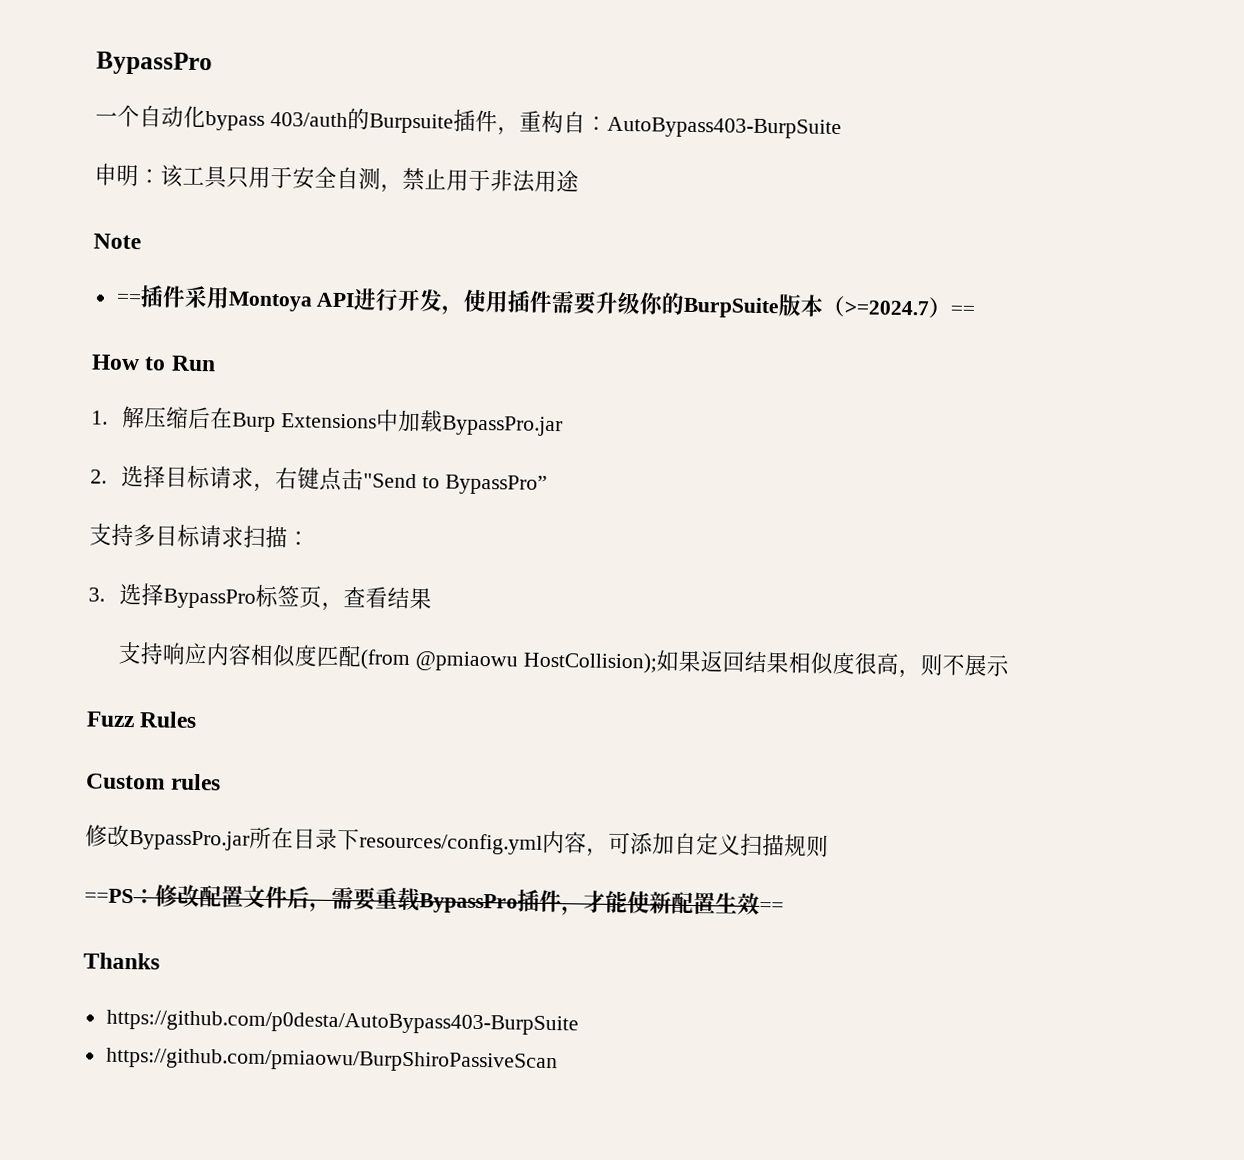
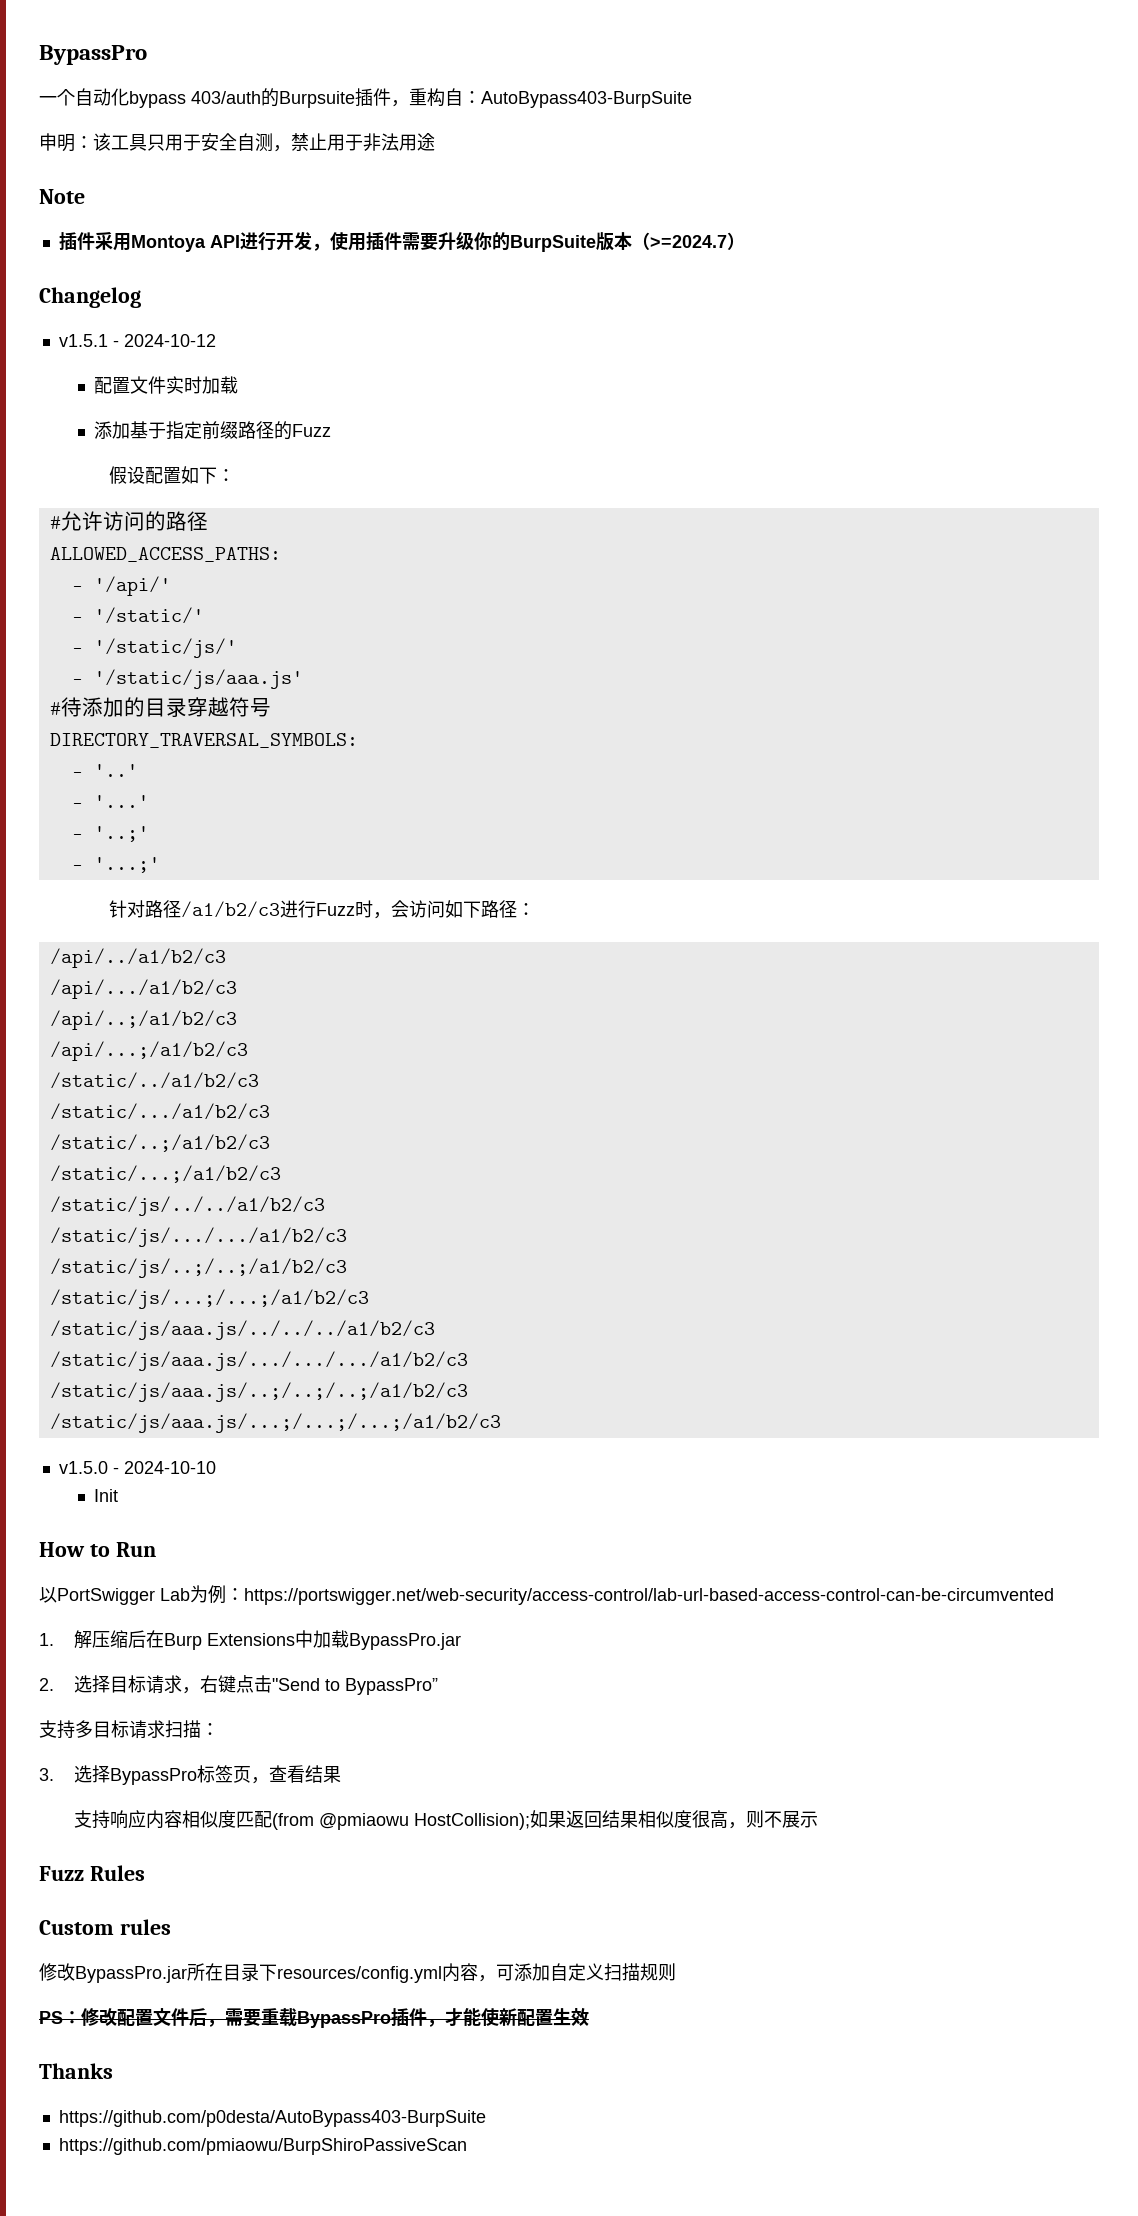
[115,293,141,305] == -> (85, 196) none
[950,305,976,316] [91,354,216,372] == // How to Run -> [39,287,141,308] [58,334,216,347] [93,376,238,394] [93,421,331,440] [109,466,236,484] [49,511,208,531] [49,547,281,562] [71,576,171,596] [71,607,204,624] [71,638,237,658] [71,669,303,689] [49,697,271,717] [49,733,358,748] [71,764,138,777] [71,795,149,808] [71,826,149,842] [71,857,160,873] [109,900,536,919] [49,948,226,968] [49,979,237,999] [49,1010,237,1030] [49,1041,248,1061] [49,1072,259,1089] [49,1103,270,1120] [49,1134,270,1152] [49,1165,281,1183] [49,1196,325,1216] [49,1227,347,1247] [49,1258,347,1278] [49,1289,369,1309] [49,1320,435,1340] [49,1351,468,1371] [49,1382,468,1402] [49,1413,501,1433] [58,1461,216,1474] [93,1489,118,1502] [39,1542,156,1557] [39,1585,1054,1605] // Changelog // v1.5.1 - 2024-10-12 // 配置文件实时加载 // 添加基于指定前缀路径的Fuzz // 假设配置如下： // #允许访问的路径 // ALLOWED_ACCESS_PATHS: // - '/api/' // - '/static/' // - '/static/js/' // - '/static/js/aaa.js' // #待添加的目录穿越符号 // DIRECTORY_TRAVERSAL_SYMBOLS: // - '..' // - '...' // - '..;' // - '...;' // 针对路径/a1/b2/c3进行Fuzz时，会访问如下路径： // /api/../a1/b2/c3 // /api/.../a1/b2/c3 // /api/..;/a1/b2/c3 // /api/...;/a1/b2/c3 // /static/../a1/b2/c3 // /static/.../a1/b2/c3 // /static/..;/a1/b2/c3 // /static/...;/a1/b2/c3 // /static/js/../../a1/b2/c3 // /static/js/.../.../a1/b2/c3 // /static/js/..;/..;/a1/b2/c3 // /static/js/...;/...;/a1/b2/c3 // /static/js/aaa.js/../../../a1/b2/c3 // /static/js/aaa.js/.../.../.../a1/b2/c3 // /static/js/aaa.js/..;/..;/..;/a1/b2/c3 // /static/js/aaa.js/...;/...;/...;/a1/b2/c3 // v1.5.0 - 2024-10-10 // Init // How to Run // 以PortSwigger Lab为例：https://portswigger.net/web-security/access-control/lab-url-based-access-control-can-be-circumvented
[84,888,134,904] ==PS -> [39,2011,63,2024] PS
[759,901,784,913] == -> (589, 2016) none

